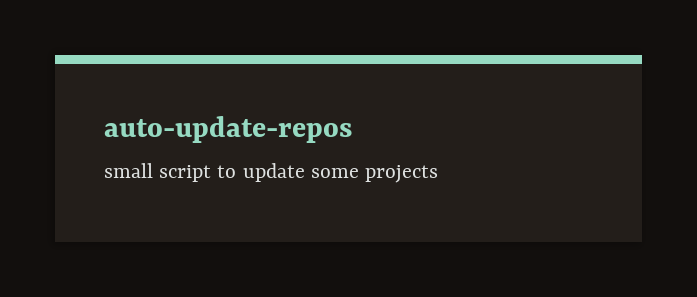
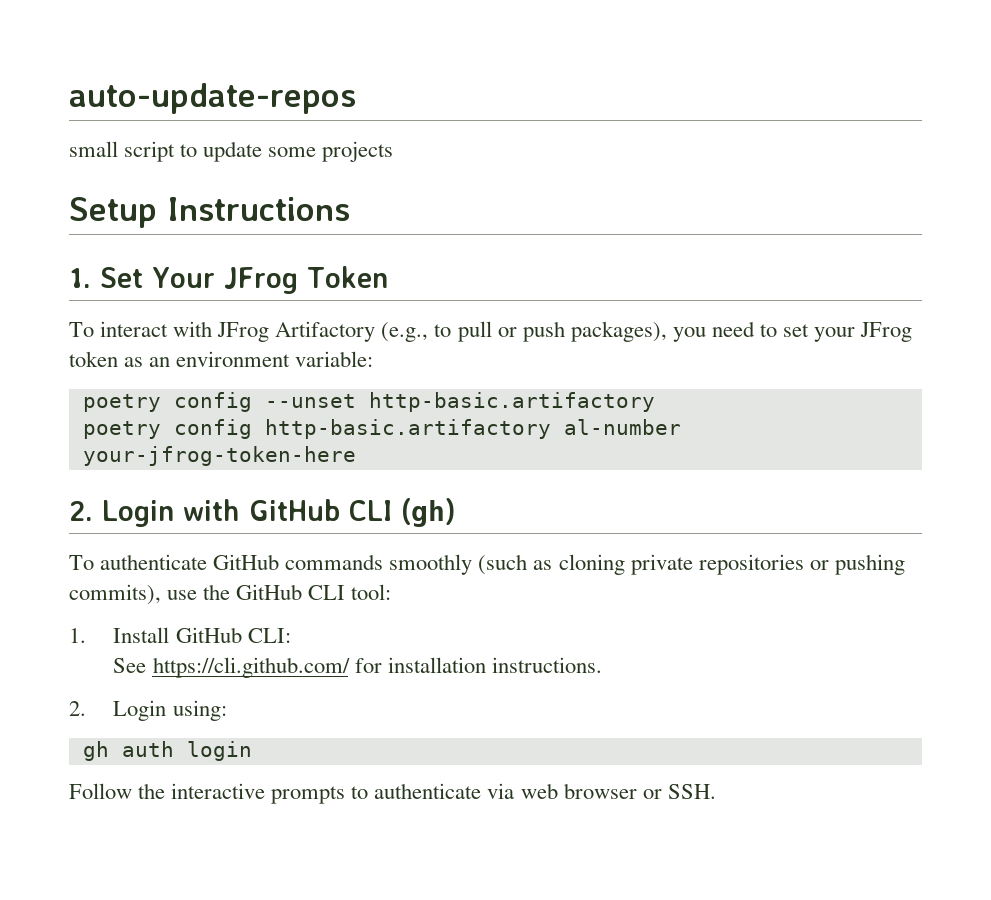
(439, 174) none -> [69,197,350,228] [69,266,388,294] [69,321,913,342] [69,351,374,367] [82,392,655,412] [82,419,681,439] [82,446,356,466] [69,498,456,527] [69,554,905,575] [69,584,392,605] [69,627,291,643] [113,657,602,678] [69,700,227,721] [82,741,252,761] [69,783,716,804] // Setup Instructions // 1. Set Your JFrog Token // To interact with JFrog Artifactory (e.g., to pull or push packages), you need to set your JFrog token as an environment variable: // poetry config --unset http-basic.artifactory // poetry config http-basic.artifactory al-number your-jfrog-token-here // 2. Login with GitHub CLI (gh) // To authenticate GitHub commands smoothly (such as cloning private repositories or pushing commits), use the GitHub CLI tool: // 1. Install GitHub CLI: // See https://cli.github.com/ for installation instructions. // 2. Login using: // gh auth login // Follow the interactive prompts to authenticate via web browser or SSH.

